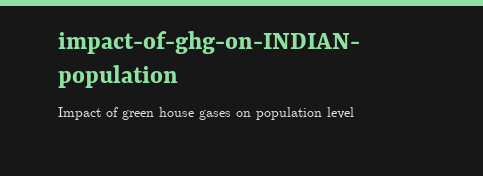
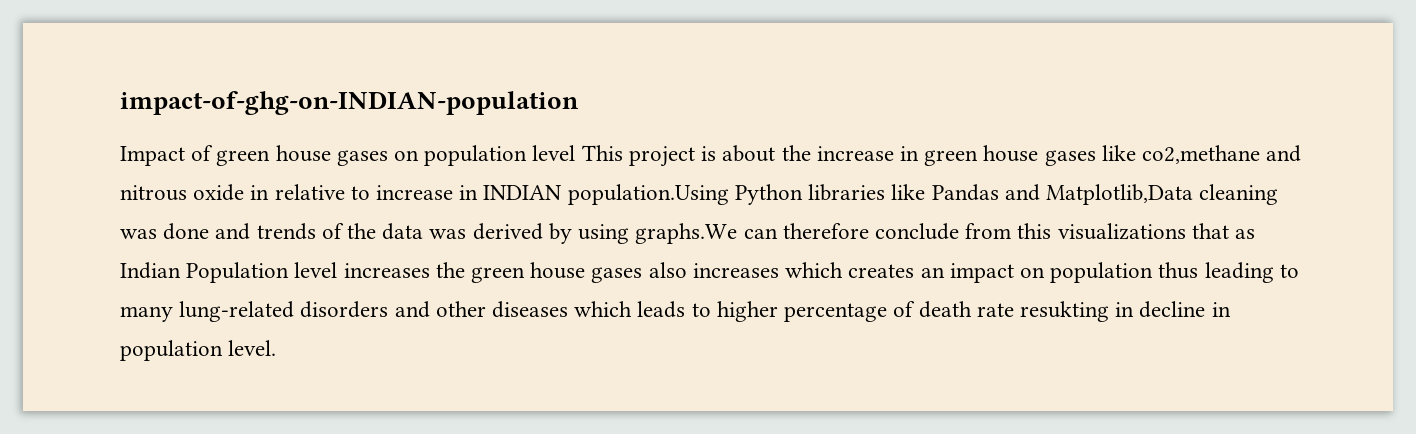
(354, 113) none -> [581,145,1302,167] [120,184,1279,205] [120,223,1255,244] [120,262,1299,283] [120,301,1231,322] [120,340,277,361] This project is about the increase in green house gases like co2,methane and nitrous oxide in relative to increase in INDIAN population.Using Python libraries like Pandas and Matplotlib,Data cleaning was done and trends of the data was derived by using graphs.We can therefore conclude from this visualizations that as Indian Population level increases the green house gases also increases which creates an impact on population thus leading to many lung-related disorders and other diseases which leads to higher percentage of death rate resukting in decline in population level.

